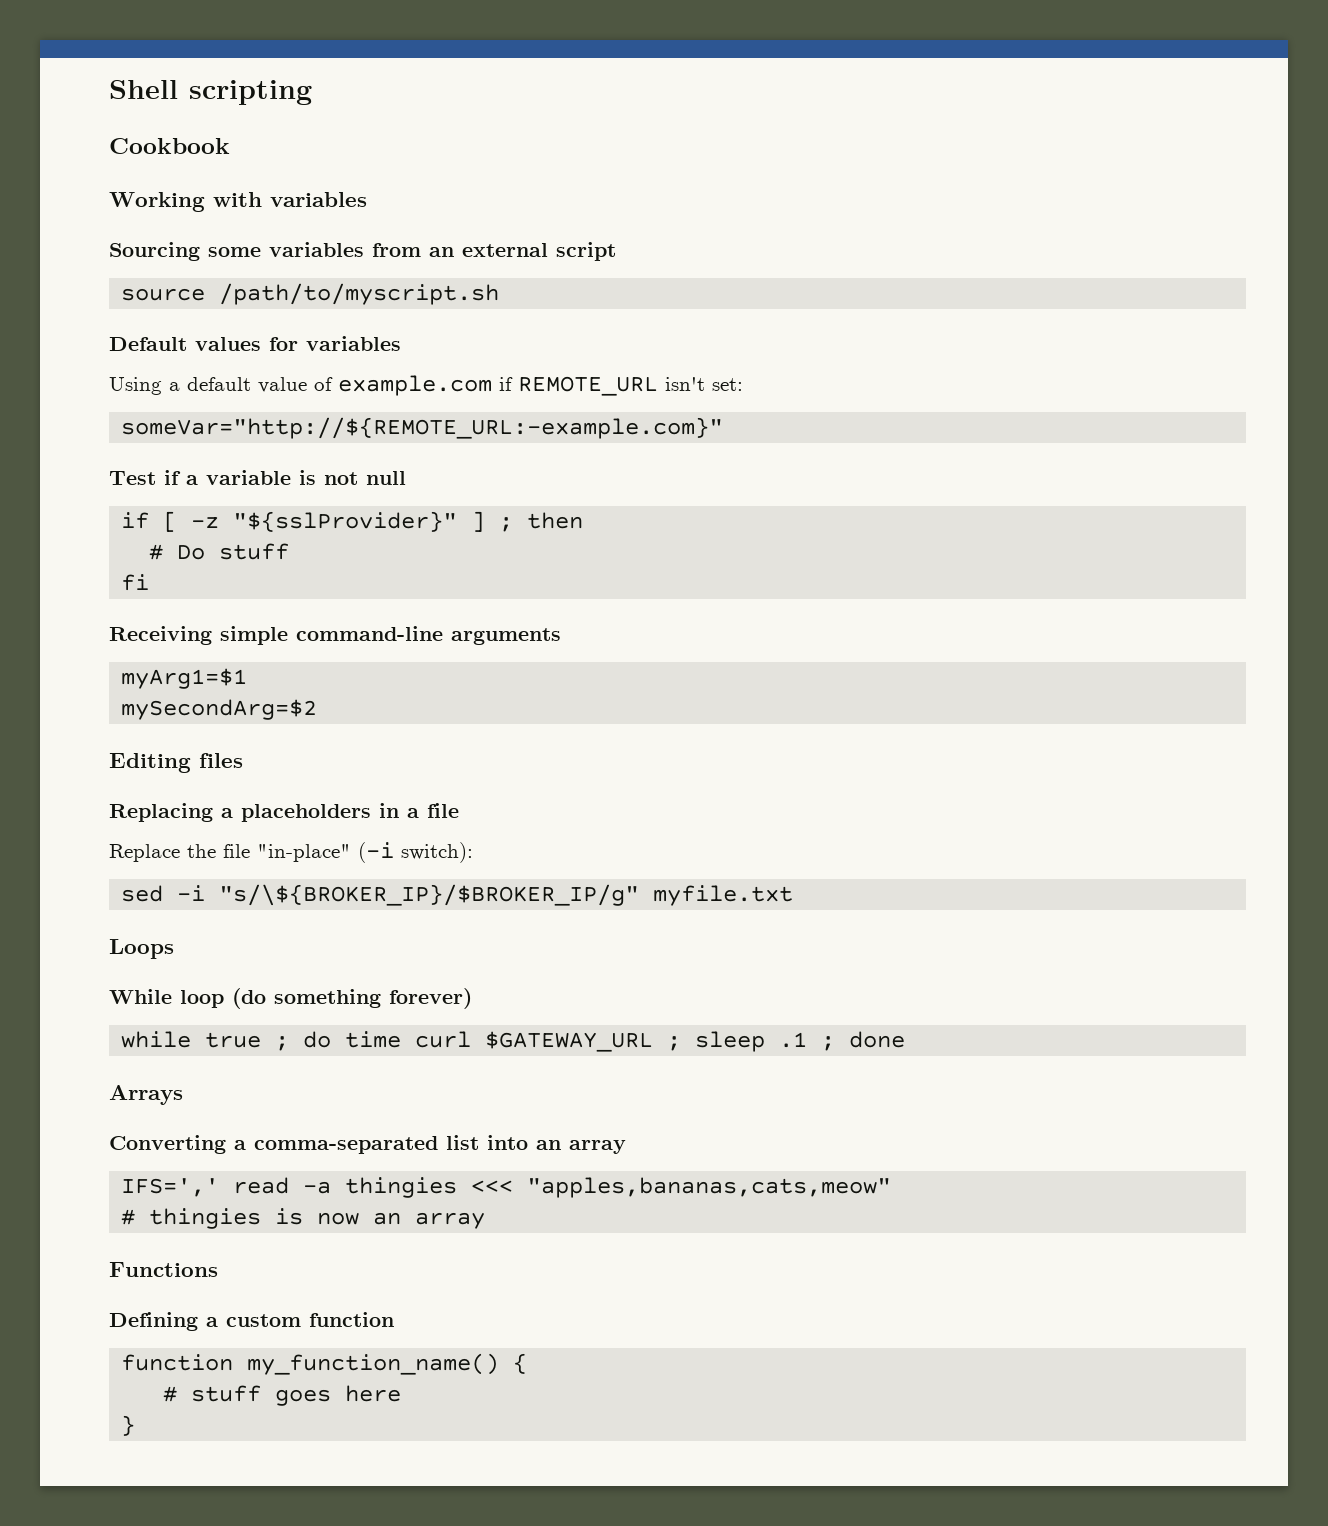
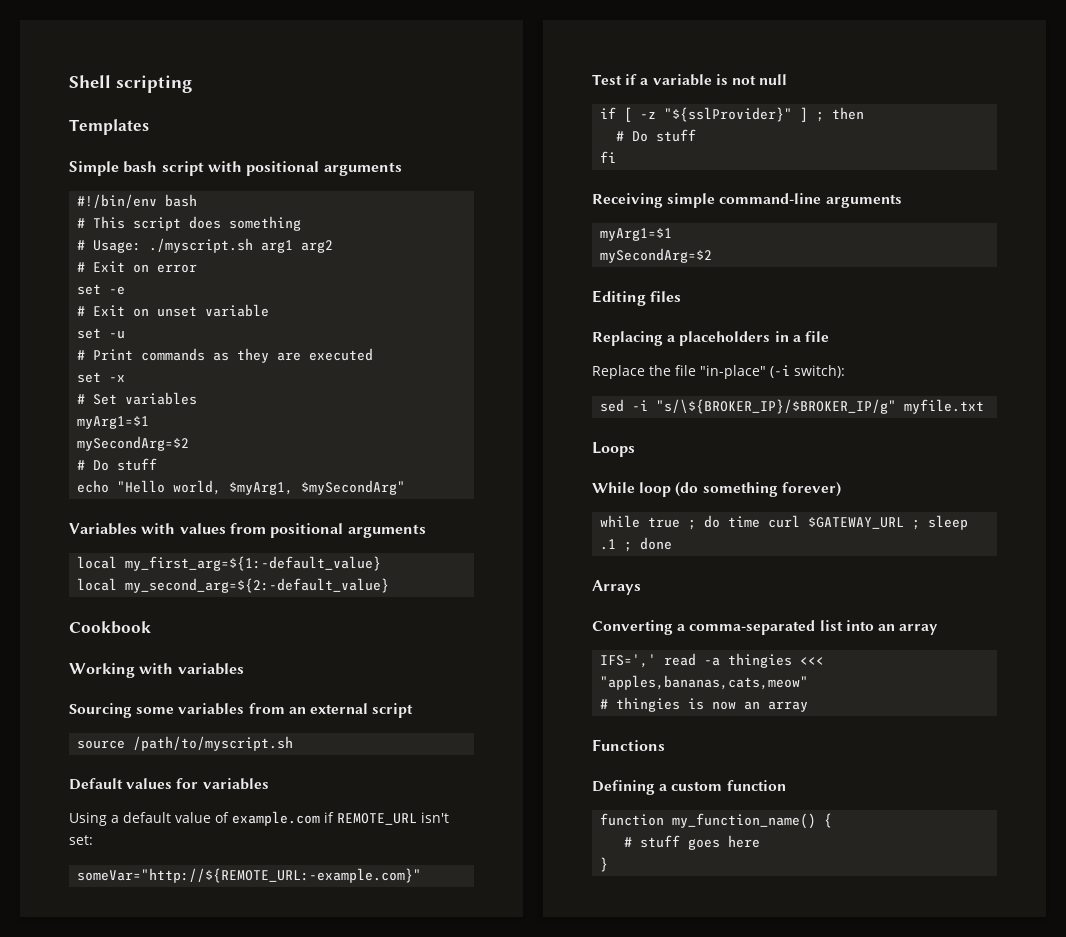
(312, 92) none -> [69,119,149,135] [69,161,402,176] [77,194,198,208] [77,216,302,231] [77,238,334,253] [77,261,198,273] [77,284,126,295] [77,304,270,317] [77,328,126,339] [77,348,374,363] [77,372,126,383] [77,392,198,405] [77,416,150,429] [77,436,190,451] [77,458,158,471] [77,480,406,495] [69,523,426,538] [77,556,382,571] [77,578,390,593] // Templates // Simple bash script with positional arguments // #!/bin/env bash // # This script does something // # Usage: ./myscript.sh arg1 arg2 // # Exit on error // set -e // # Exit on unset variable // set -u // # Print commands as they are executed // set -x // # Set variables // myArg1=$1 // mySecondArg=$2 // # Do stuff // echo "Hello world, $myArg1, $mySecondArg" // Variables with values from positional arguments // local my_first_arg=${1:-default_value} // local my_second_arg=${2:-default_value}

